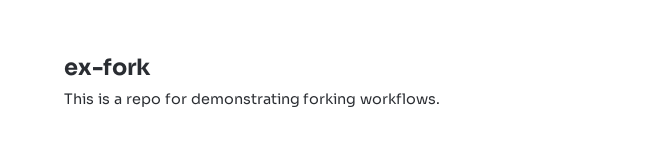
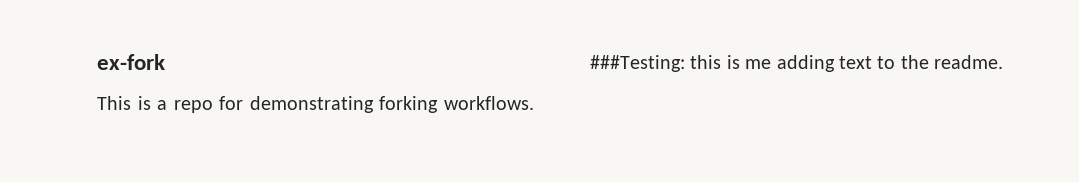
(441, 99) none -> [590,55,1004,72] ###Testing: this is me adding text to the readme.

